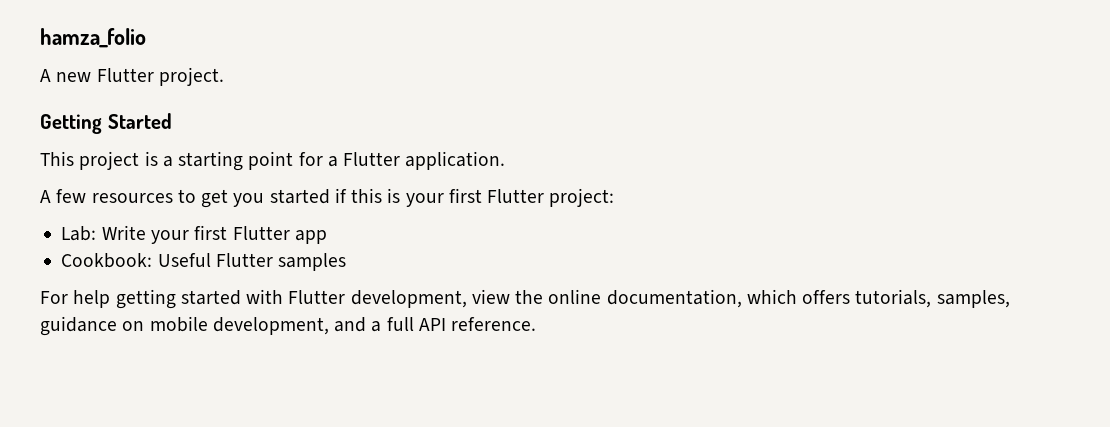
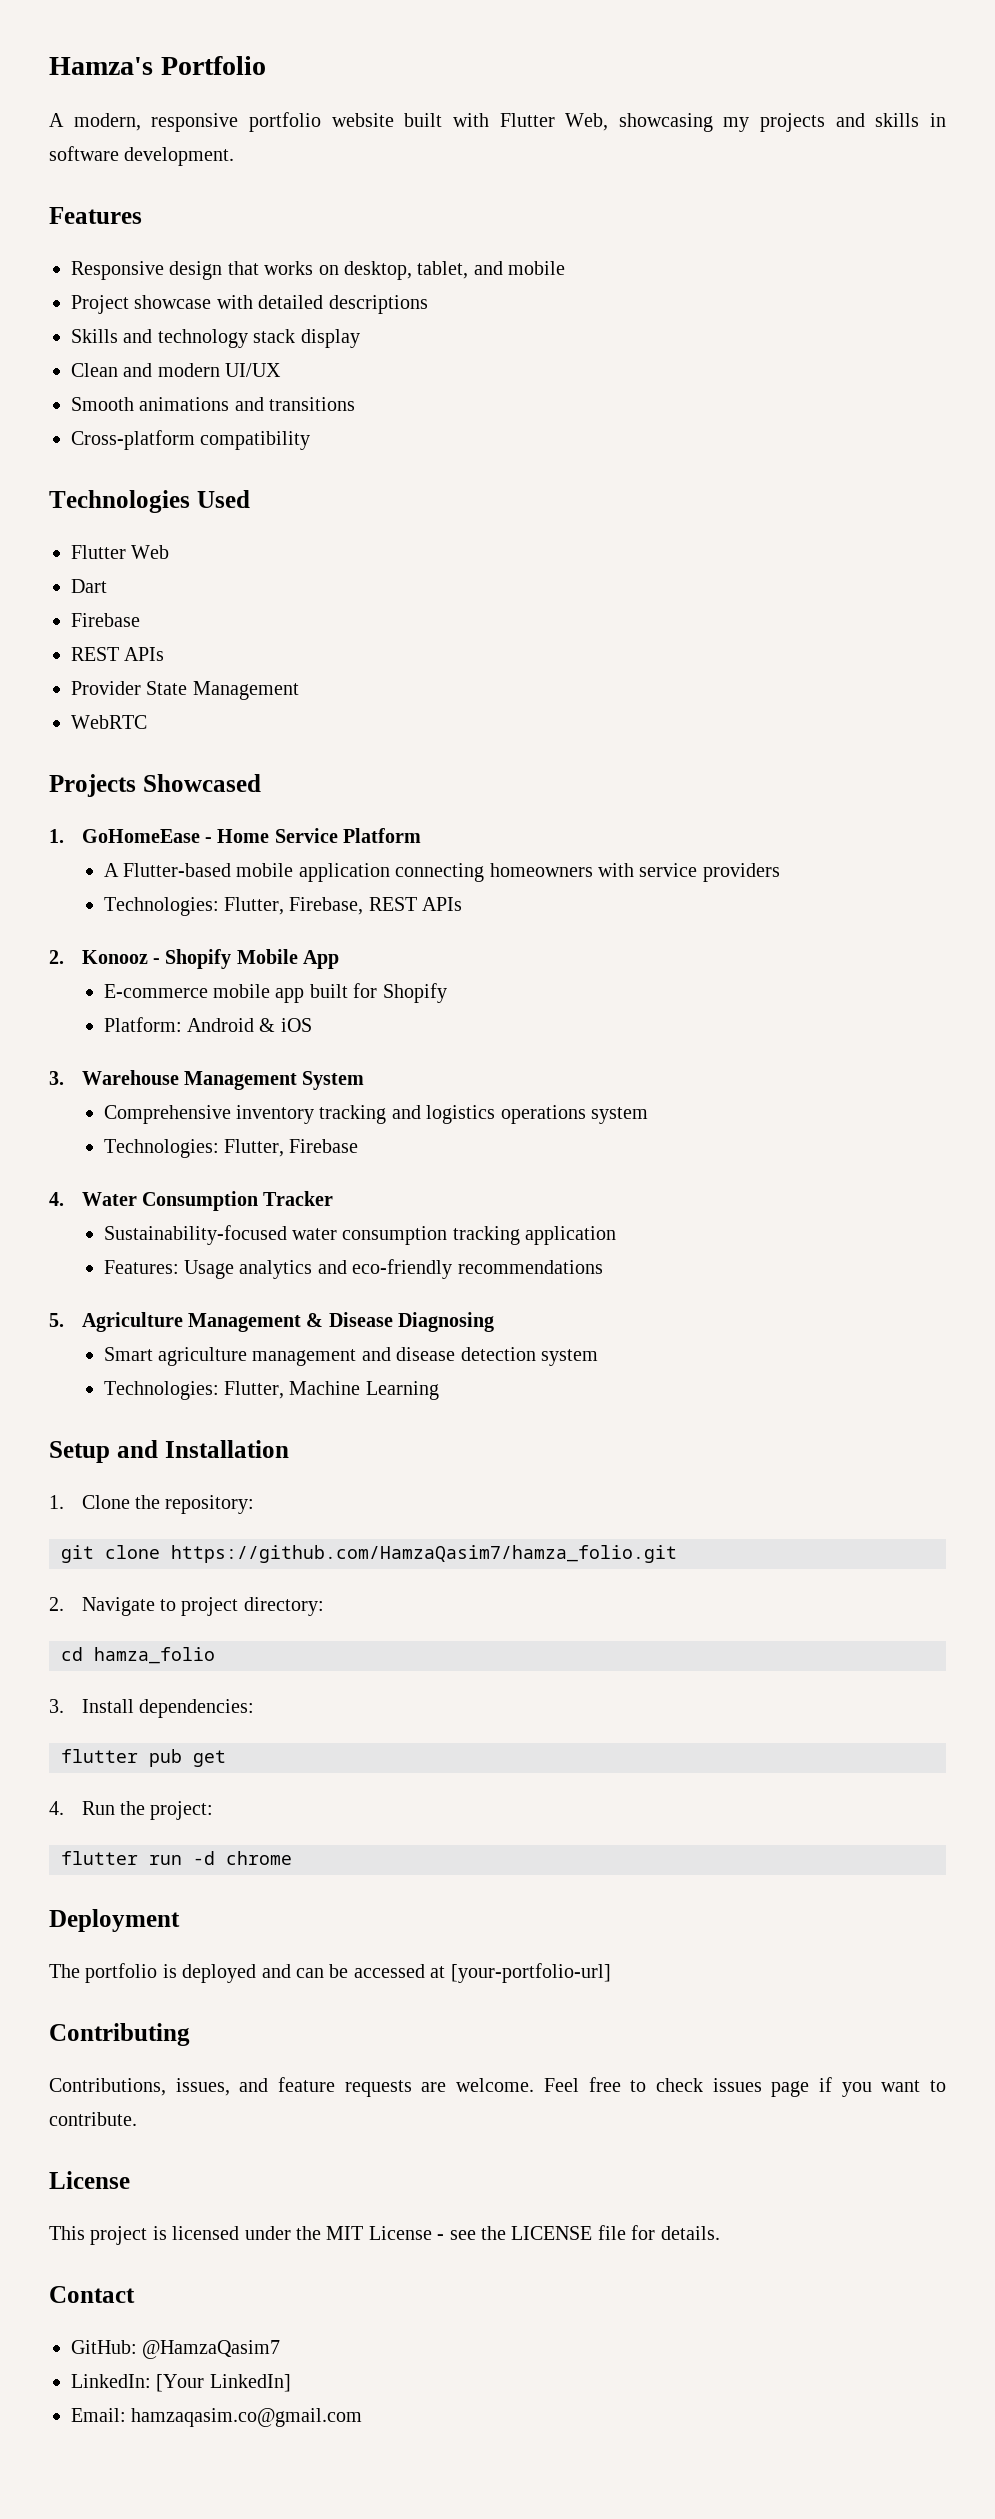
[40,28,146,48] [40,67,224,86] [40,113,172,134] [40,151,506,171] [40,188,615,208] [61,225,327,244] [61,253,347,271] [40,289,1010,309] [40,316,537,336] hamza_folio // A new Flutter project. // Getting Started // This project is a starting point for a Flutter application. // A few resources to get you started if this is your first Flutter project: // Lab: Write your first Flutter app // Cookbook: Useful Flutter samples // For help getting started with Flutter development, view the online documentation, which offers tutorials, samples, guidance on mobile development, and a full API reference. -> [49,56,266,75] [49,112,946,132] [49,146,235,166] [49,207,142,224] [71,261,566,280] [71,295,428,314] [71,329,360,348] [71,363,282,377] [71,397,356,411] [71,430,311,450] [49,490,250,513] [71,545,170,559] [71,579,107,593] [71,613,140,627] [71,647,165,661] [71,681,299,700] [71,715,147,729] [49,774,261,797] [49,828,422,843] [103,863,780,882] [103,897,463,916] [49,949,340,969] [103,983,447,1003] [103,1017,312,1032] [49,1070,365,1090] [103,1105,648,1124] [103,1139,359,1158] [49,1191,334,1211] [103,1225,617,1245] [103,1259,603,1279] [49,1312,495,1332] [103,1347,598,1366] [103,1381,439,1400] [49,1440,289,1463] [49,1495,255,1514] [61,1545,677,1563] [49,1597,324,1616] [61,1647,215,1664] [49,1699,254,1718] [61,1749,226,1767] [49,1801,214,1820] [61,1851,292,1865] [49,1909,180,1932] [49,1963,611,1983] [49,2023,190,2046] [49,2077,946,2097] [49,2112,137,2126] [49,2171,130,2189] [49,2225,720,2245] [49,2286,135,2303] [71,2340,281,2359] [71,2374,291,2392] [71,2408,363,2427] Hamza's Portfolio // A modern, responsive portfolio website built with Flutter Web, showcasing my projects and skills in software development. // Features // Responsive design that works on desktop, tablet, and mobile // Project showcase with detailed descriptions // Skills and technology stack display // Clean and modern UI/UX // Smooth animations and transitions // Cross-platform compatibility // Technologies Used // Flutter Web // Dart // Firebase // REST APIs // Provider State Management // WebRTC // Projects Showcased // 1. GoHomeEase - Home Service Platform // A Flutter-based mobile application connecting homeowners with service providers // Technologies: Flutter, Firebase, REST APIs // 2. Konooz - Shopify Mobile App // E-commerce mobile app built for Shopify // Platform: Android & iOS // 3. Warehouse Management System // Comprehensive inventory tracking and logistics operations system // Technologies: Flutter, Firebase // 4. Water Consumption Tracker // Sustainability-focused water consumption tracking application // Features: Usage analytics and eco-friendly recommendations // 5. Agriculture Management & Disease Diagnosing // Smart agriculture management and disease detection system // Technologies: Flutter, Machine Learning // Setup and Installation // 1. Clone the repository: // git clone https://github.com/HamzaQasim7/hamza_folio.git // 2. Navigate to project directory: // cd hamza_folio // 3. Install dependencies: // flutter pub get // 4. Run the project: // flutter run -d chrome // Deployment // The portfolio is deployed and can be accessed at [your-portfolio-url] // Contributing // Contributions, issues, and feature requests are welcome. Feel free to check issues page if you want to contribute. // License // This project is licensed under the MIT License - see the LICENSE file for details. // Contact // GitHub: @HamzaQasim7 // LinkedIn: [Your LinkedIn] // Email: hamzaqasim.co@gmail.com

